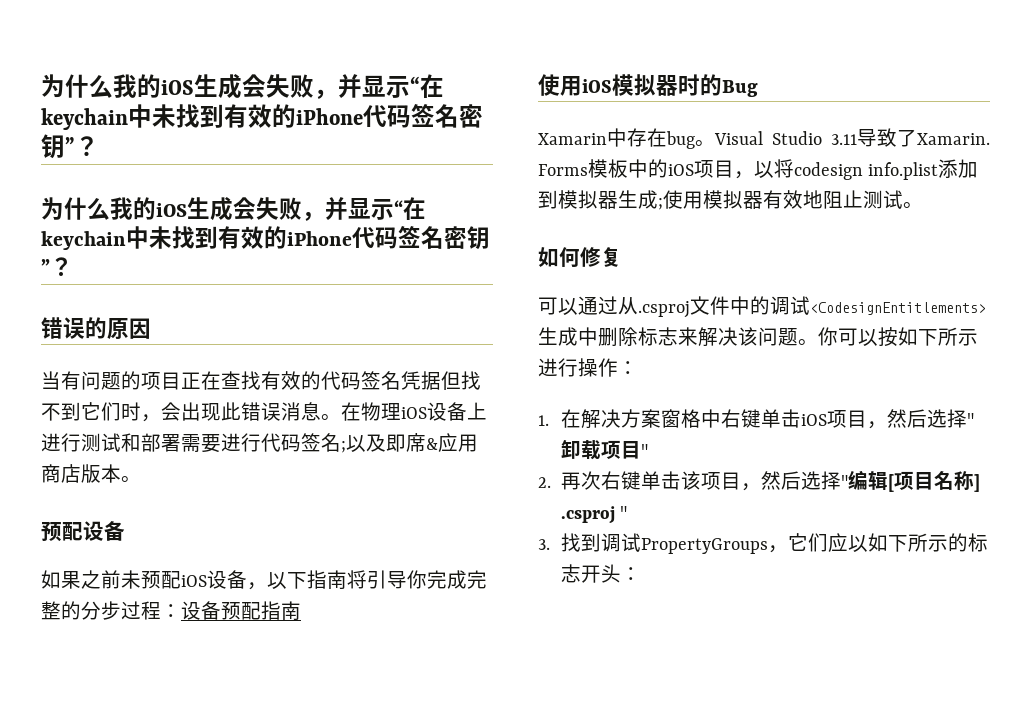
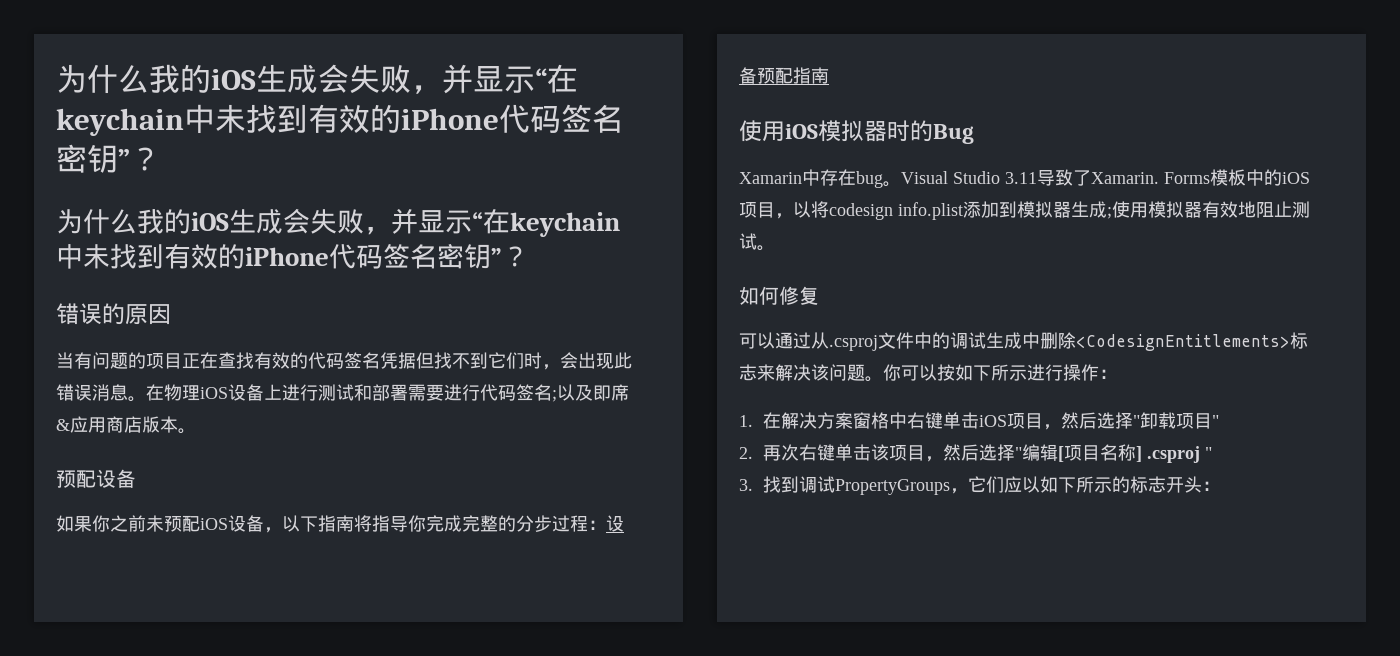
(81, 580) none -> [92,515,110,532] 你
[367,570,387,589] 引 -> [372,515,390,532] 指
[810,302,986,315] <CodesignEntitlements> -> (986, 340) none
(638, 336) none -> [1076,334,1290,351] <CodesignEntitlements>

